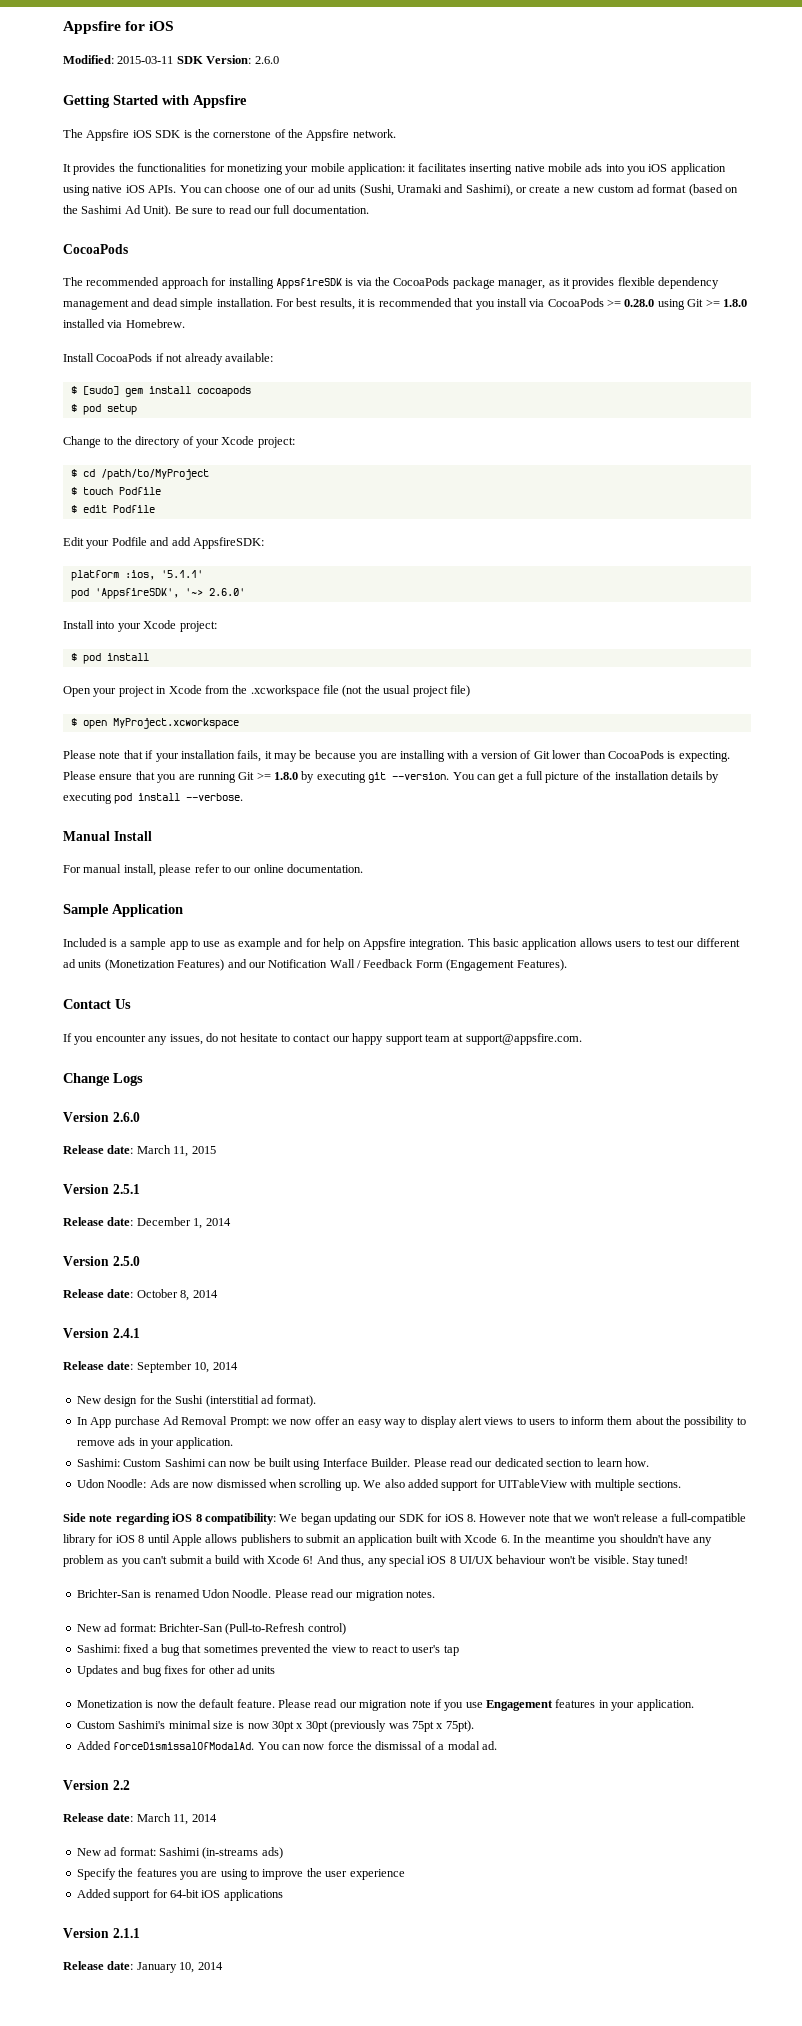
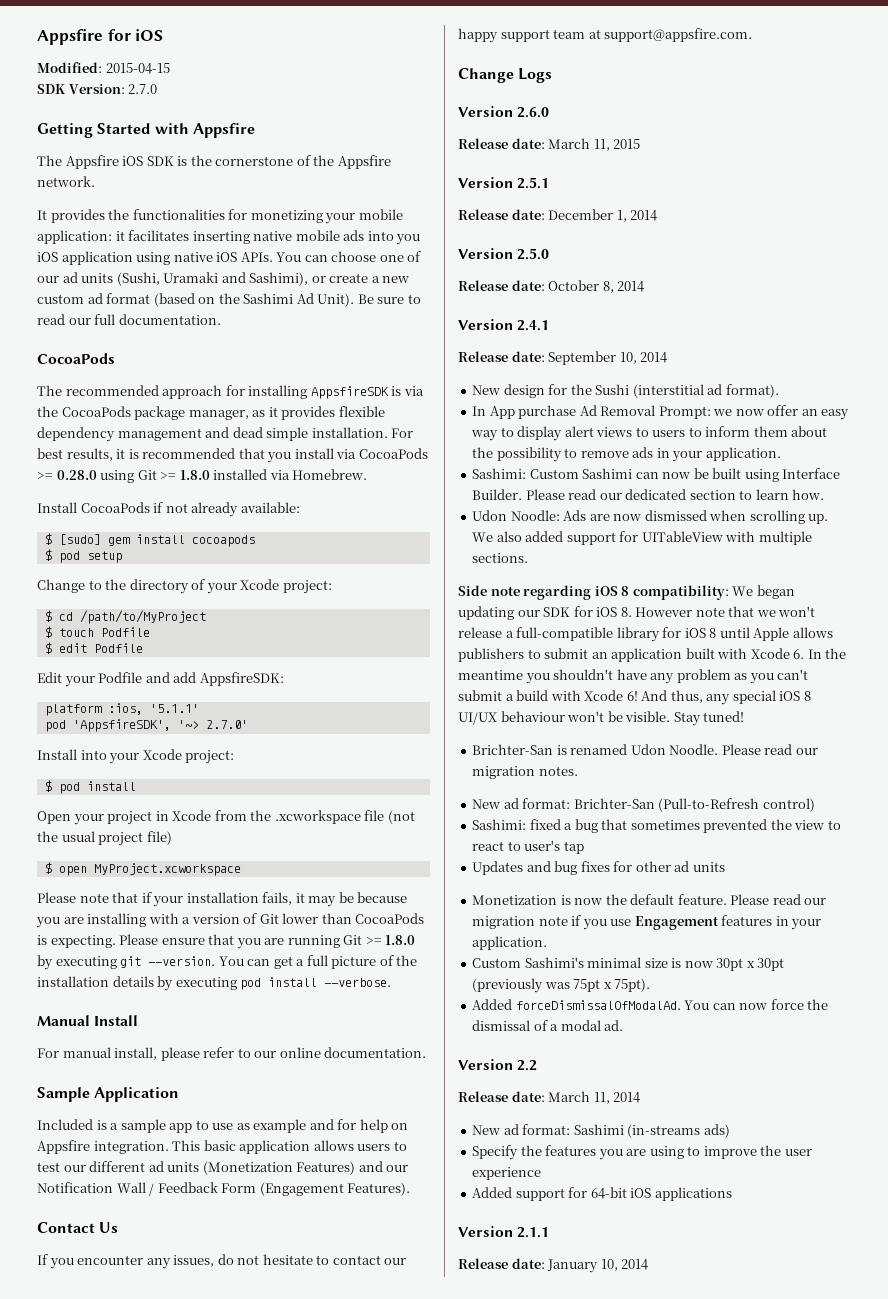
[117,56,174,64] 2015-03-11 -> [105,63,170,74] 2015-04-15 //
[254,56,279,64] 2.6.0 -> [128,84,158,94] 2.7.0
[208,588,245,596] 2.6.0' -> [205,720,248,729] 2.7.0'

